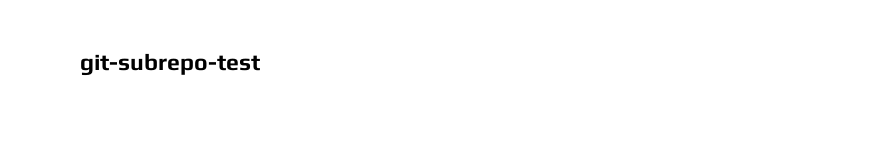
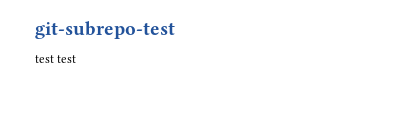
(260, 64) none -> [35,55,77,63] // test test

